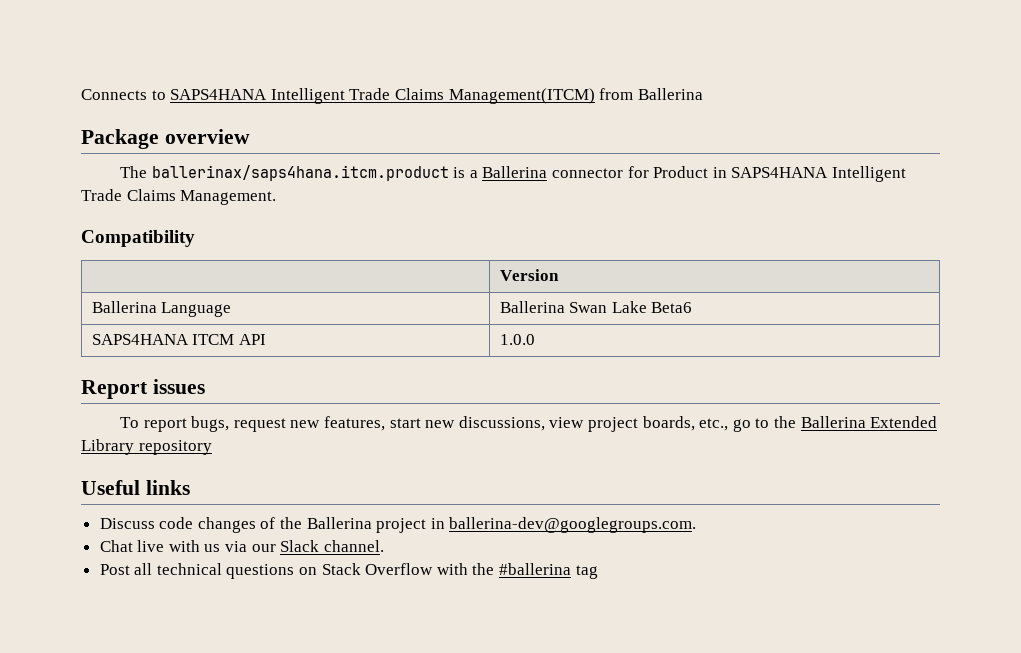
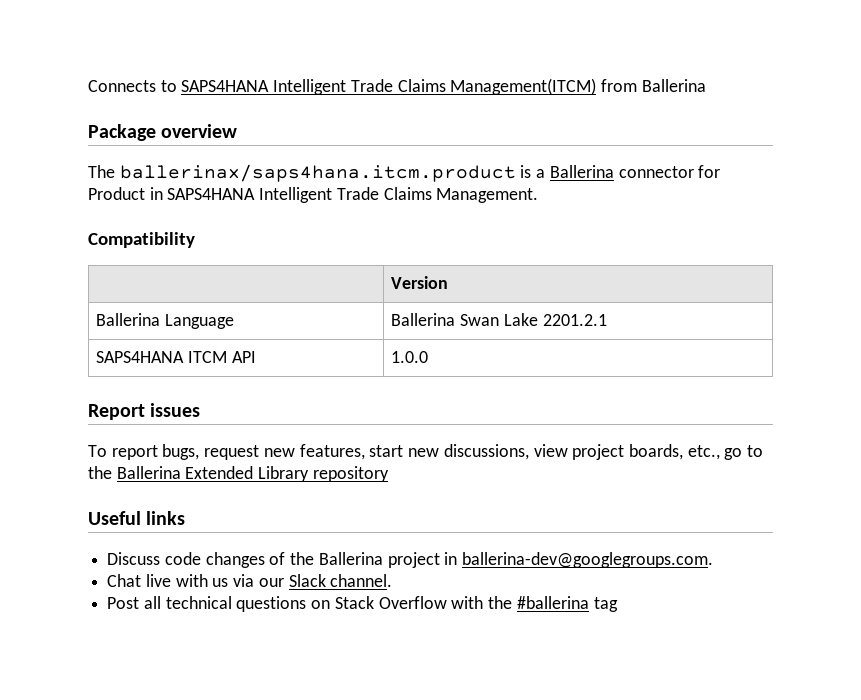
[651,302,693,313] Beta6 -> [542,314,607,326] 2201.2.1

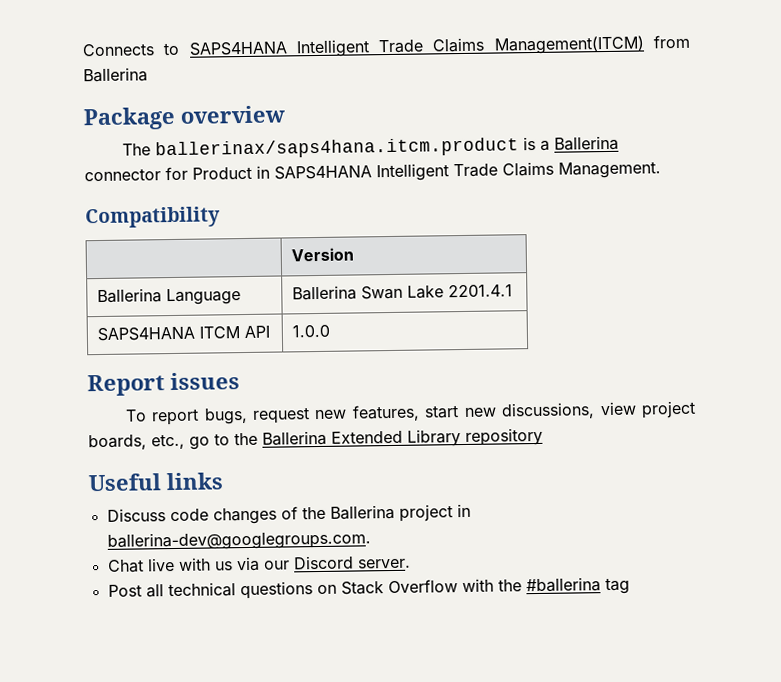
[542,314,607,326] 2201.2.1 -> [447,284,513,298] 2201.4.1
[288,574,393,587] Slack channel. -> [292,555,411,570] Discord server.

